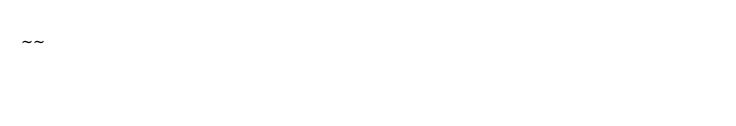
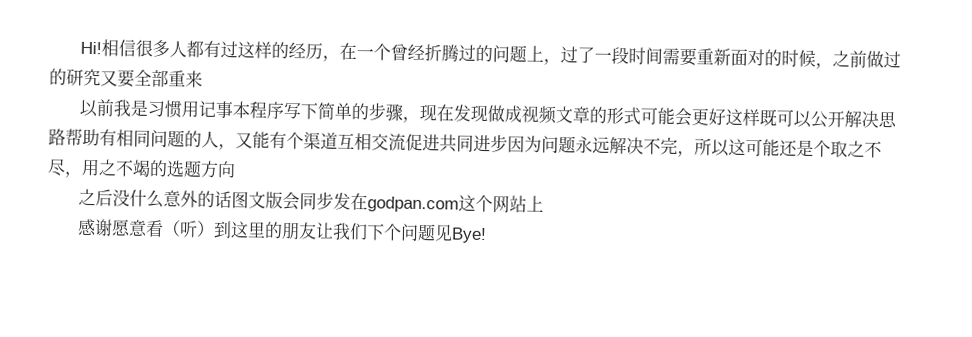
[21,40,45,47] ~~ -> [79,39,901,70] [49,68,203,88] [78,99,897,129] [48,128,882,158] [47,158,236,179] [77,188,544,214] [76,218,487,244] Hi!相信很多人都有过这样的经历，在一个曾经折腾过的问题上，过了一段时间需要重新面对的时候，之前做过的研究又要全部重来 // 以前我是习惯用记事本程序写下简单的步骤，现在发现做成视频文章的形式可能会更好这样既可以公开解决思路帮助有相同问题的人，又能有个渠道互相交流促进共同进步因为问题永远解决不完，所以这可能还是个取之不尽，用之不竭的选题方向 // 之后没什么意外的话图文版会同步发在godpan.com这个网站上 // 感谢愿意看（听）到这里的朋友让我们下个问题见Bye!

